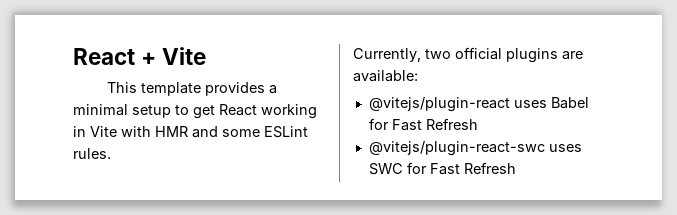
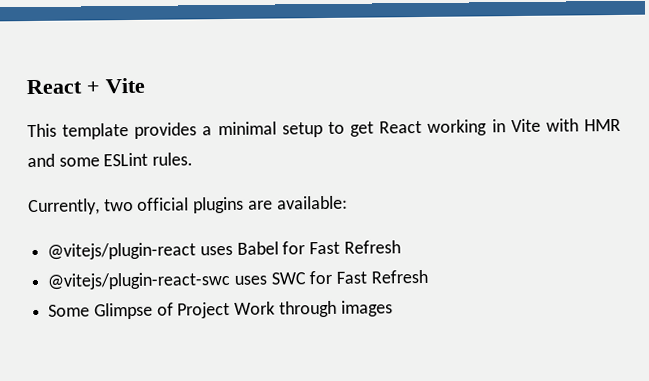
(516, 168) none -> [48,300,393,320] // Some Glimpse of Project Work through images

